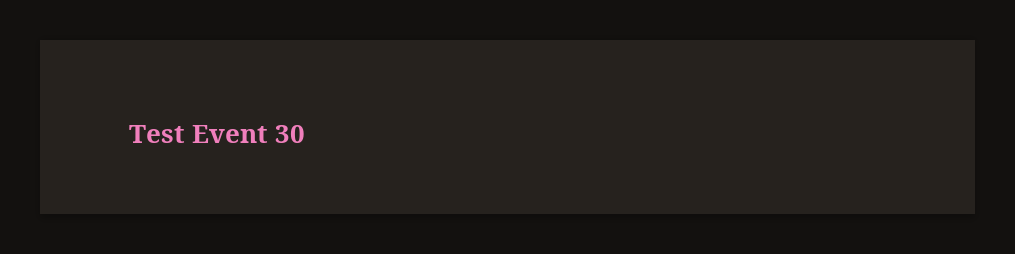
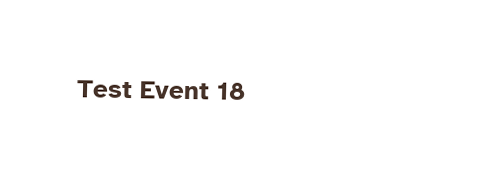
[275,125,306,143] 30 -> [216,82,246,100] 18

